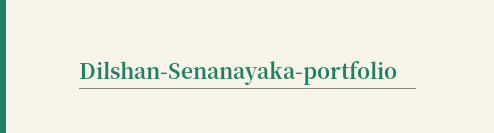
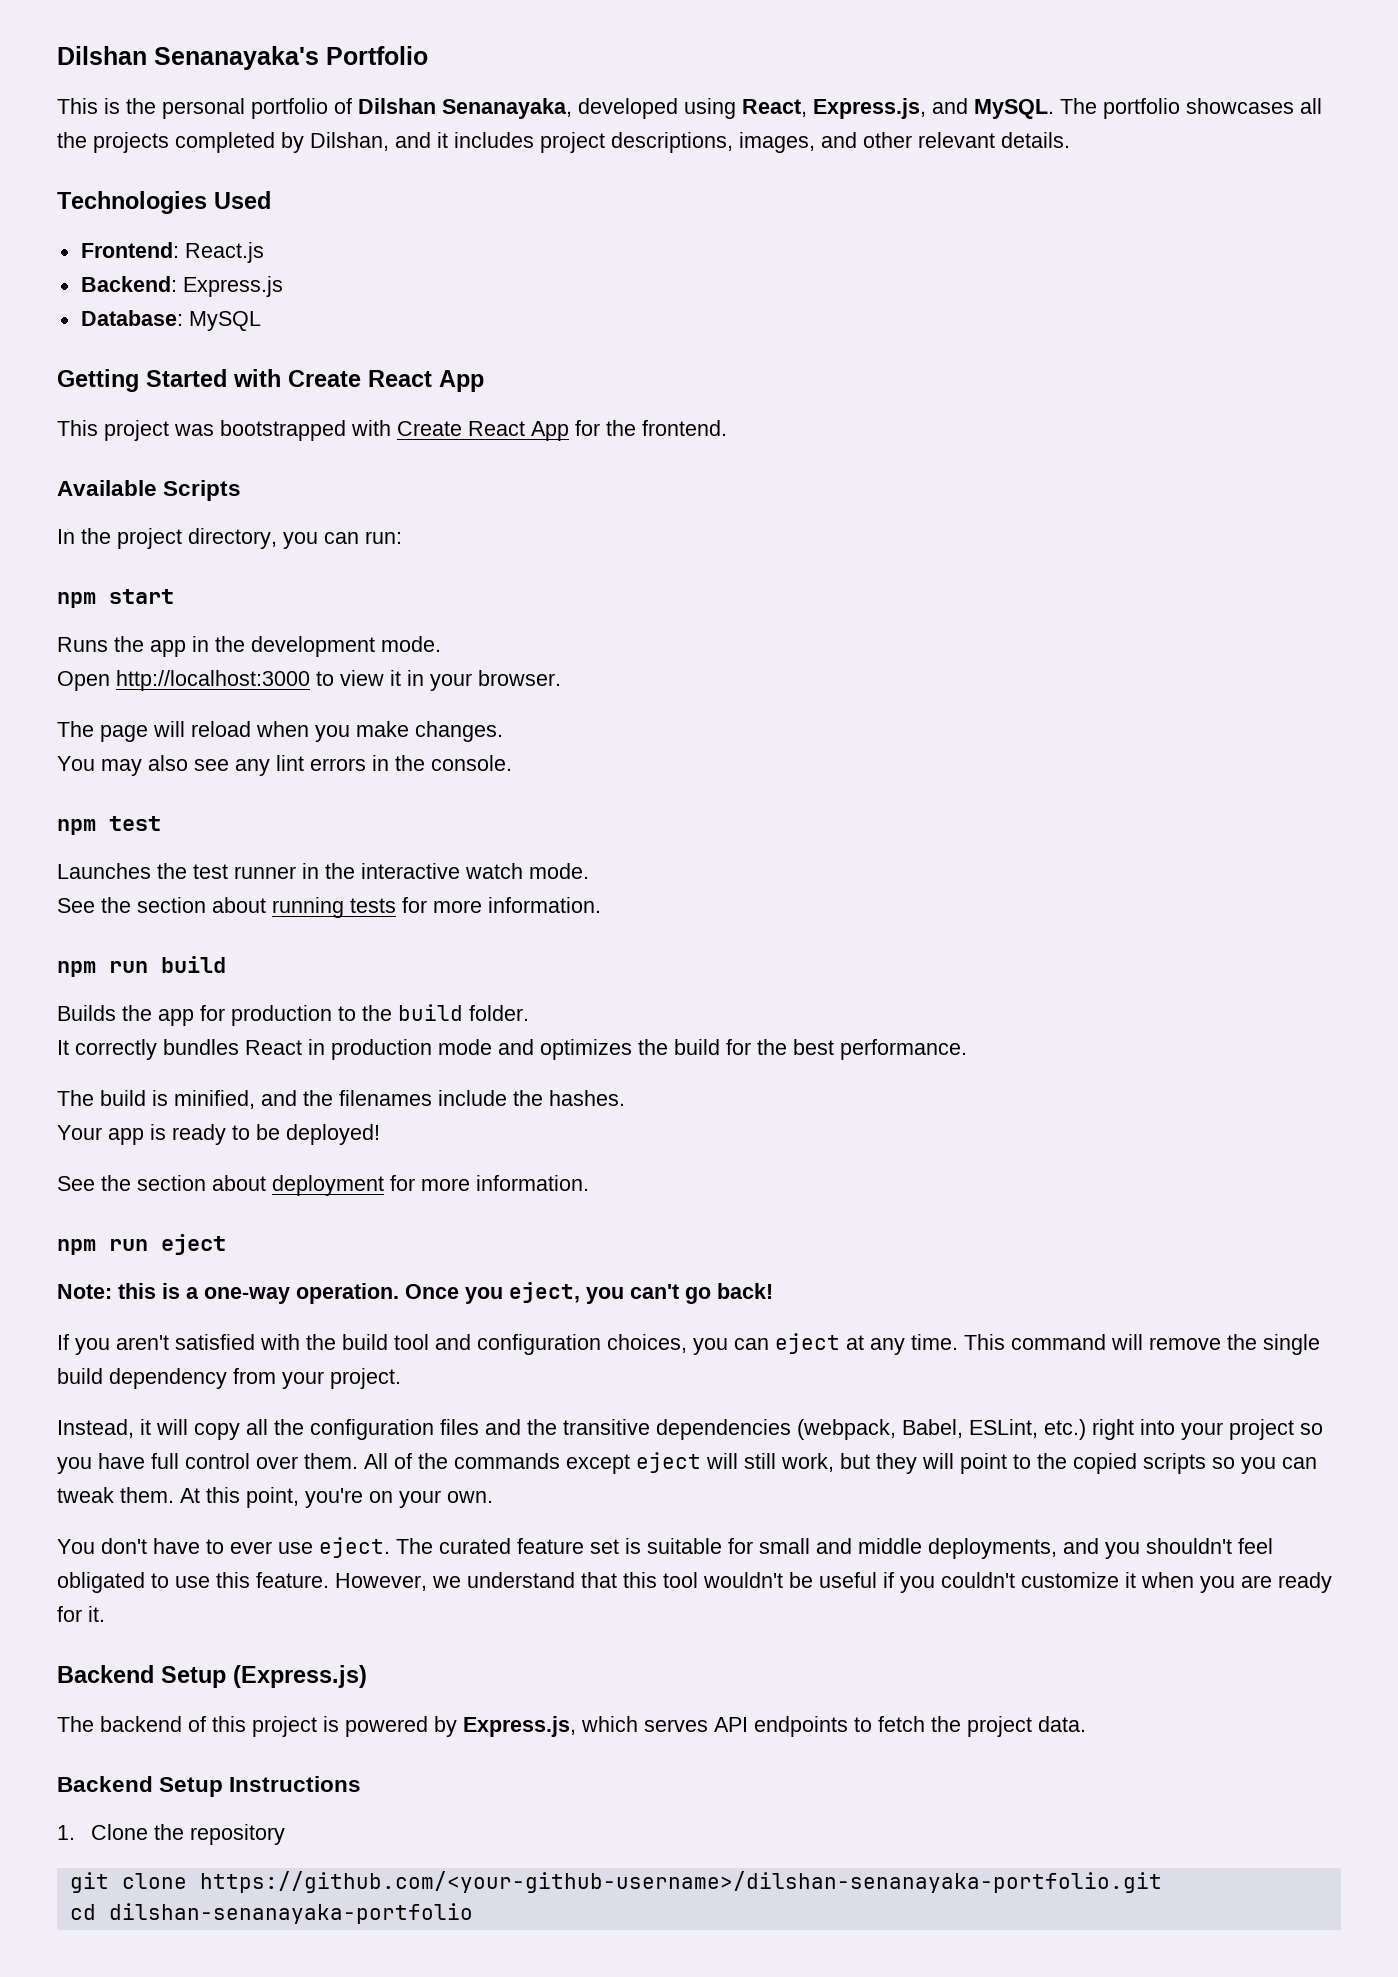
[79,61,397,85] Dilshan-Senanayaka-portfolio -> [57,46,428,70] [57,98,1322,119] [57,132,1070,153] [57,191,271,214] [80,242,264,263] [80,276,283,297] [80,310,261,331] [57,369,484,392] [57,420,727,441] [57,480,242,501] [57,528,402,549] [57,589,174,608] [57,636,441,657] [57,670,561,691] [57,721,503,742] [57,755,512,776] [57,816,161,835] [57,863,589,879] [57,897,601,918] [57,956,226,977] [57,1004,529,1026] [57,1039,967,1060] [57,1090,625,1109] [57,1124,380,1145] [57,1175,589,1196] [57,1234,226,1255] [57,1282,773,1304] [57,1333,1320,1355] [57,1368,401,1389] [57,1419,1323,1440] [57,1452,1317,1474] [57,1487,493,1508] [57,1537,1273,1559] [57,1572,1332,1593] [57,1606,105,1622] [57,1665,367,1688] [57,1716,1086,1737] [57,1776,362,1797] [57,1824,285,1845] [69,1871,1162,1893] [69,1903,473,1924] Dilshan Senanayaka's Portfolio // This is the personal portfolio of Dilshan Senanayaka, developed using React, Express.js, and MySQL. The portfolio showcases all the projects completed by Dilshan, and it includes project descriptions, images, and other relevant details. // Technologies Used // Frontend: React.js // Backend: Express.js // Database: MySQL // Getting Started with Create React App // This project was bootstrapped with Create React App for the frontend. // Available Scripts // In the project directory, you can run: // npm start // Runs the app in the development mode. // Open http://localhost:3000 to view it in your browser. // The page will reload when you make changes. // You may also see any lint errors in the console. // npm test // Launches the test runner in the interactive watch mode. // See the section about running tests for more information. // npm run build // Builds the app for production to the build folder. // It correctly bundles React in production mode and optimizes the build for the best performance. // The build is minified, and the filenames include the hashes. // Your app is ready to be deployed! // See the section about deployment for more information. // npm run eject // Note: this is a one-way operation. Once you eject, you can't go back! // If you aren't satisfied with the build tool and configuration choices, you can eject at any time. This command will remove the single build dependency from your project. // Instead, it will copy all the configuration files and the transitive dependencies (webpack, Babel, ESLint, etc.) right into your project so you have full control over them. All of the commands except eject will still work, but they will point to the copied scripts so you can tweak them. At this point, you're on your own. // You don't have to ever use eject. The curated feature set is suitable for small and middle deployments, and you shouldn't feel obligated to use this feature. However, we understand that this tool wouldn't be useful if you couldn't customize it when you are ready for it. // Backend Setup (Express.js) // The backend of this project is powered by Express.js, which serves API endpoints to fetch the project data. // Backend Setup Instructions // 1. Clone the repository // git clone https://github.com/<your-github-username>/dilshan-senanayaka-portfolio.git // cd dilshan-senanayaka-portfolio

